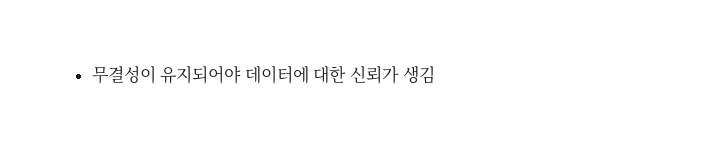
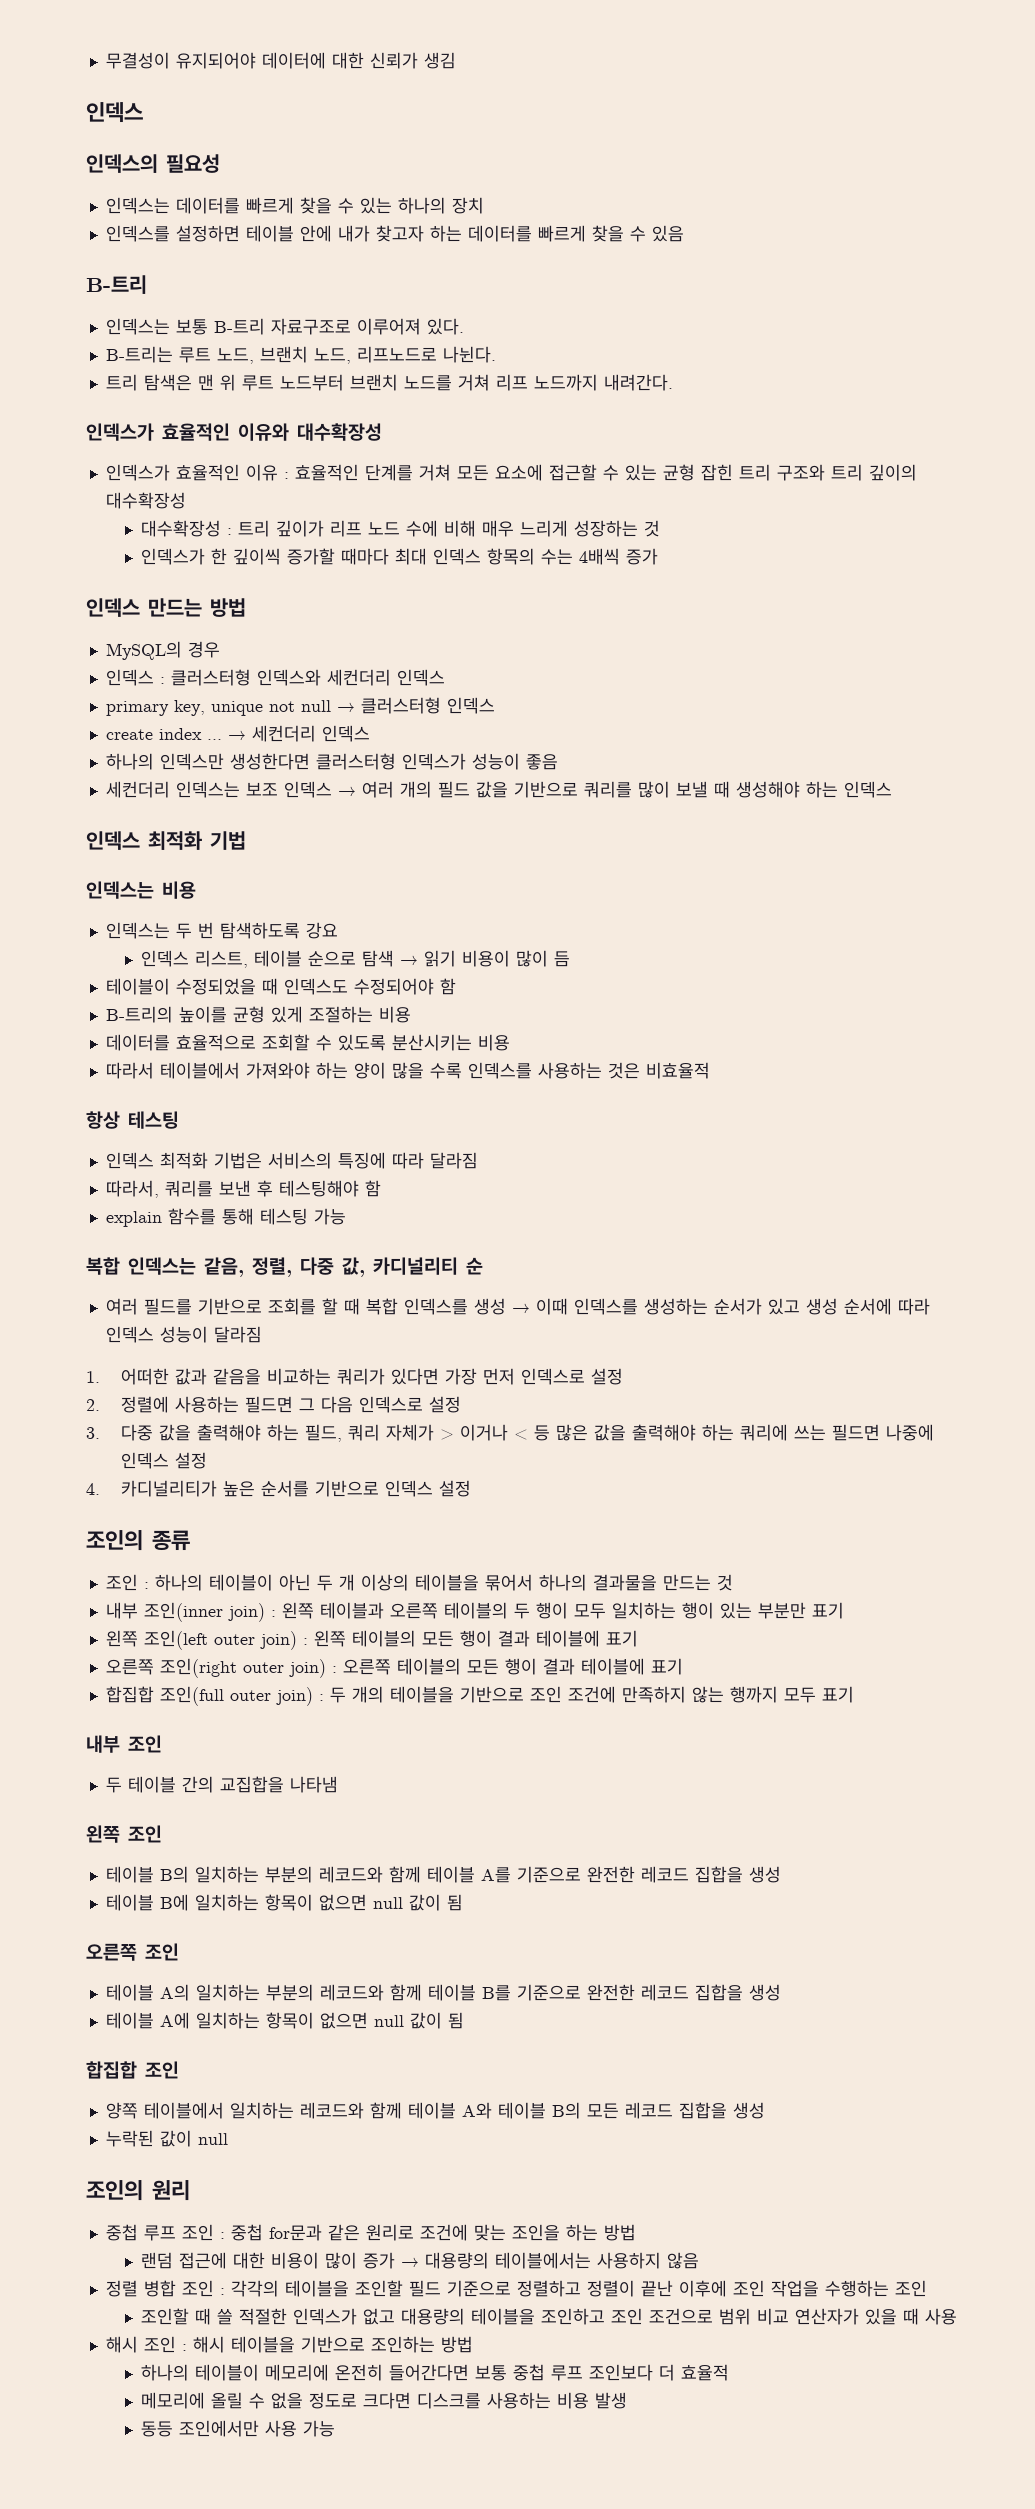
(435, 74) none -> [86,102,143,123] [86,154,220,173] [105,197,484,214] [105,225,684,242] [86,275,147,294] [105,318,464,335] [105,346,496,364] [105,374,673,391] [86,423,382,441] [105,464,917,481] [105,492,186,509] [140,520,660,537] [140,548,658,565] [86,598,246,617] [105,641,220,660] [105,669,445,686] [105,697,495,716] [105,725,370,742] [105,753,558,770] [105,781,892,798] [86,831,246,850] [86,881,196,899] [105,922,338,939] [140,950,570,968] [105,978,456,995] [105,1006,411,1023] [105,1034,510,1051] [105,1062,710,1079] [86,1111,179,1129] [105,1152,478,1169] [105,1180,381,1198] [105,1208,346,1227] [86,1257,483,1277] [105,1298,930,1315] [105,1326,262,1343] [86,1368,624,1385] [86,1396,462,1413] [86,1424,935,1442] [121,1452,208,1469] [86,1480,472,1497] [86,1530,190,1551] [105,1574,733,1591] [105,1602,844,1622] [105,1630,638,1650] [105,1658,683,1678] [105,1686,854,1706] [86,1735,162,1753] [105,1776,338,1793] [86,1825,162,1843] [105,1866,781,1883] [105,1894,463,1911] [86,1943,179,1961] [105,1984,781,2001] [105,2012,464,2029] [86,2061,179,2079] [105,2102,765,2119] [105,2130,228,2147] [86,2180,190,2201] [105,2224,636,2241] [140,2252,699,2269] [105,2280,927,2297] [140,2308,957,2325] [105,2336,473,2353] [140,2364,729,2381] [140,2392,627,2409] [140,2420,335,2437] // 인덱스 // 인덱스의 필요성 // 인덱스는 데이터를 빠르게 찾을 수 있는 하나의 장치 // 인덱스를 설정하면 테이블 안에 내가 찾고자 하는 데이터를 빠르게 찾을 수 있음 // B-트리 // 인덱스는 보통 B-트리 자료구조로 이루어져 있다. // B-트리는 루트 노드, 브랜치 노드, 리프노드로 나뉜다. // 트리 탐색은 맨 위 루트 노드부터 브랜치 노드를 거쳐 리프 노드까지 내려간다. // 인덱스가 효율적인 이유와 대수확장성 // 인덱스가 효율적인 이유 : 효율적인 단계를 거쳐 모든 요소에 접근할 수 있는 균형 잡힌 트리 구조와 트리 깊이의 대수확장성 // 대수확장성 : 트리 깊이가 리프 노드 수에 비해 매우 느리게 성장하는 것 // 인덱스가 한 깊이씩 증가할 때마다 최대 인덱스 항목의 수는 4배씩 증가 // 인덱스 만드는 방법 // MySQL의 경우 // 인덱스 : 클러스터형 인덱스와 세컨더리 인덱스 // primary key, unique not null → 클러스터형 인덱스 // create index … → 세컨더리 인덱스 // 하나의 인덱스만 생성한다면 클러스터형 인덱스가 성능이 좋음 // 세컨더리 인덱스는 보조 인덱스 → 여러 개의 필드 값을 기반으로 쿼리를 많이 보낼 때 생성해야 하는 인덱스 // 인덱스 최적화 기법 // 인덱스는 비용 // 인덱스는 두 번 탐색하도록 강요 // 인덱스 리스트, 테이블 순으로 탐색 → 읽기 비용이 많이 듬 // 테이블이 수정되었을 때 인덱스도 수정되어야 함 // B-트리의 높이를 균형 있게 조절하는 비용 // 데이터를 효율적으로 조회할 수 있도록 분산시키는 비용 // 따라서 테이블에서 가져와야 하는 양이 많을 수록 인덱스를 사용하는 것은 비효율적 // 항상 테스팅 // 인덱스 최적화 기법은 서비스의 특징에 따라 달라짐 // 따라서, 쿼리를 보낸 후 테스팅해야 함 // explain 함수를 통해 테스팅 가능 // 복합 인덱스는 같음, 정렬, 다중 값, 카디널리티 순 // 여러 필드를 기반으로 조회를 할 때 복합 인덱스를 생성 → 이때 인덱스를 생성하는 순서가 있고 생성 순서에 따라 인덱스 성능이 달라짐 // 1. 어떠한 값과 같음을 비교하는 쿼리가 있다면 가장 먼저 인덱스로 설정 // 2. 정렬에 사용하는 필드면 그 다음 인덱스로 설정 // 3. 다중 값을 출력해야 하는 필드, 쿼리 자체가 > 이거나 < 등 많은 값을 출력해야 하는 쿼리에 쓰는 필드면 나중에 인덱스 설정 // 4. 카디널리티가 높은 순서를 기반으로 인덱스 설정 // 조인의 종류 // 조인 : 하나의 테이블이 아닌 두 개 이상의 테이블을 묶어서 하나의 결과물을 만드는 것 // 내부 조인(inner join) : 왼쪽 테이블과 오른쪽 테이블의 두 행이 모두 일치하는 행이 있는 부분만 표기 // 왼쪽 조인(left outer join) : 왼쪽 테이블의 모든 행이 결과 테이블에 표기 // 오른쪽 조인(right outer join) : 오른쪽 테이블의 모든 행이 결과 테이블에 표기 // 합집합 조인(full outer join) : 두 개의 테이블을 기반으로 조인 조건에 만족하지 않는 행까지 모두 표기 // 내부 조인 // 두 테이블 간의 교집합을 나타냄 // 왼쪽 조인 // 테이블 B의 일치하는 부분의 레코드와 함께 테이블 A를 기준으로 완전한 레코드 집합을 생성 // 테이블 B에 일치하는 항목이 없으면 null 값이 됨 // 오른쪽 조인 // 테이블 A의 일치하는 부분의 레코드와 함께 테이블 B를 기준으로 완전한 레코드 집합을 생성 // 테이블 A에 일치하는 항목이 없으면 null 값이 됨 // 합집합 조인 // 양쪽 테이블에서 일치하는 레코드와 함께 테이블 A와 테이블 B의 모든 레코드 집합을 생성 // 누락된 값이 null // 조인의 원리 // 중첩 루프 조인 : 중첩 for문과 같은 원리로 조건에 맞는 조인을 하는 방법 // 랜덤 접근에 대한 비용이 많이 증가 → 대용량의 테이블에서는 사용하지 않음 // 정렬 병합 조인 : 각각의 테이블을 조인할 필드 기준으로 정렬하고 정렬이 끝난 이후에 조인 작업을 수행하는 조인 // 조인할 때 쓸 적절한 인덱스가 없고 대용량의 테이블을 조인하고 조인 조건으로 범위 비교 연산자가 있을 때 사용 // 해시 조인 : 해시 테이블을 기반으로 조인하는 방법 // 하나의 테이블이 메모리에 온전히 들어간다면 보통 중첩 루프 조인보다 더 효율적 // 메모리에 올릴 수 없을 정도로 크다면 디스크를 사용하는 비용 발생 // 동등 조인에서만 사용 가능

